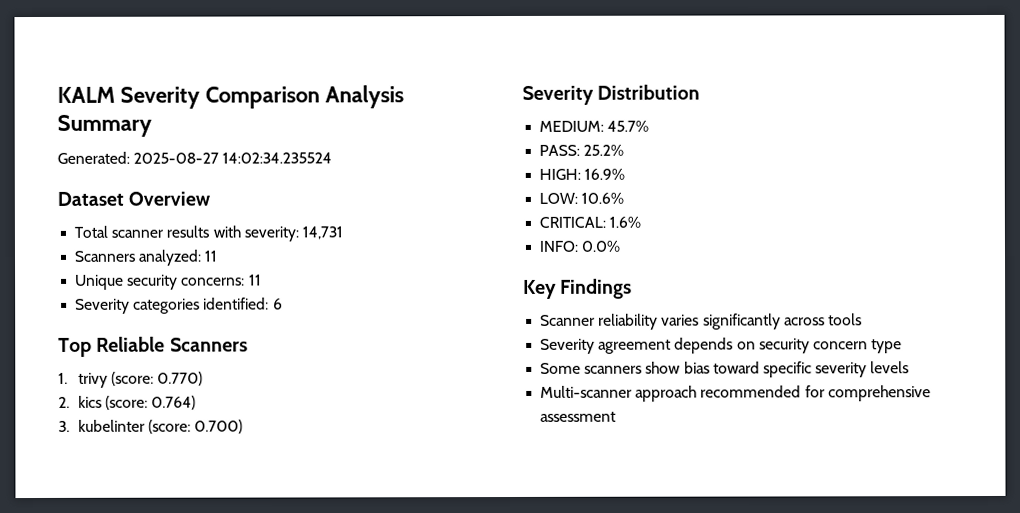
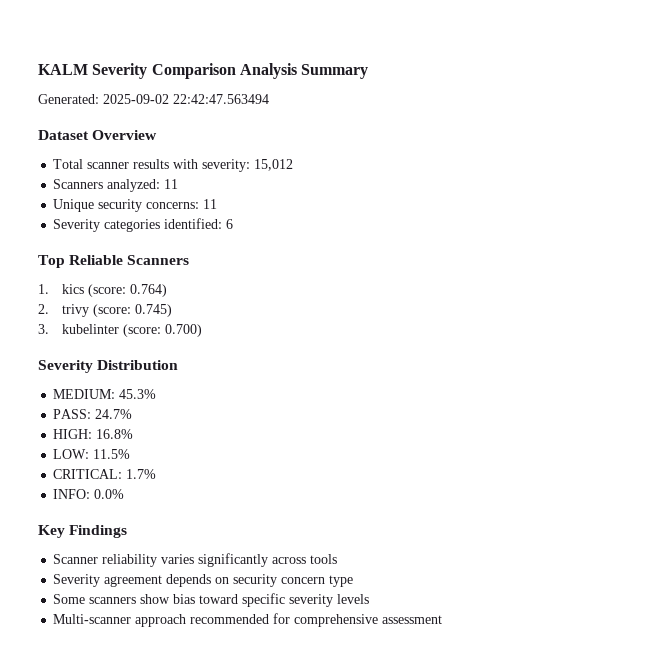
[133,152,333,164] 2025-08-27 14:02:34.235524 -> [103,94,269,104] 2025-09-02 22:42:47.563494
[301,226,343,240] 14,731 -> [254,159,294,171] 15,012
[77,371,203,388] [58,396,70,408] trivy (score: 0.770) // 2. -> (49, 289) none
(196, 402) none -> [38,304,173,317] // 2. trivy (score: 0.745)
[607,120,650,132] 45.7% -> [119,389,157,399] 45.3%
[583,144,625,156] 25.2% -> [95,409,133,419] 24.7%
[584,168,626,180] 16.9% -> [96,429,134,439] 16.8%
[581,192,625,204] 10.6% -> [93,449,131,459] 11.5%
[609,216,642,228] 1.6% -> [126,469,157,479] 1.7%

